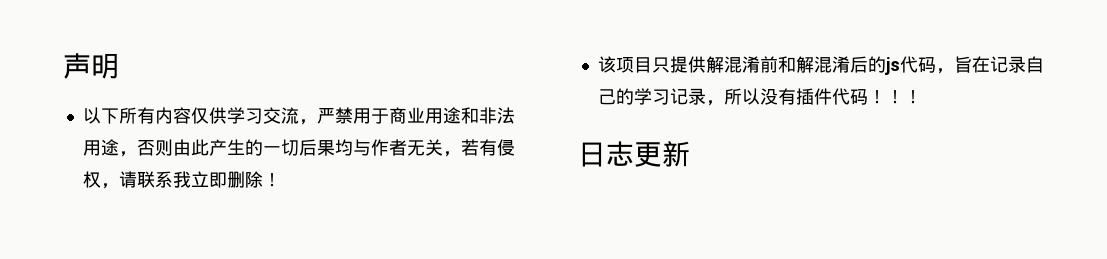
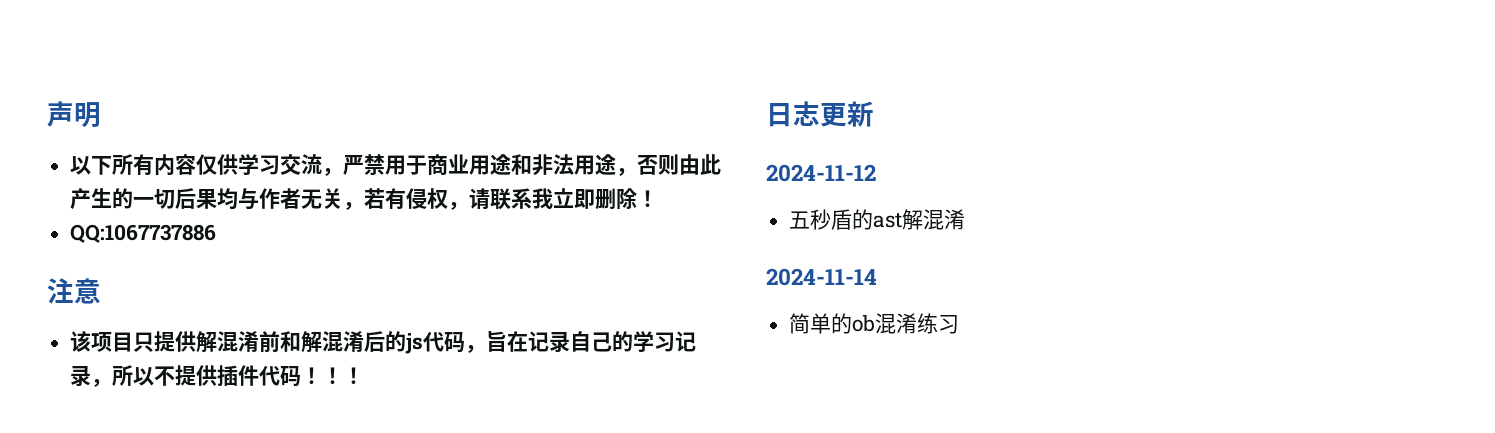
(281, 180) none -> [70,224,217,243] [47,278,101,304] // QQ:1067737886 // 注意
[759,88,796,105] 没有 -> [154,365,218,386] 不提供
(690, 154) none -> [766,164,876,182] [789,209,966,230] [766,268,877,286] [789,313,960,334] // 2024-11-12 // 五秒盾的ast解混淆 // 2024-11-14 // 简单的ob混淆练习

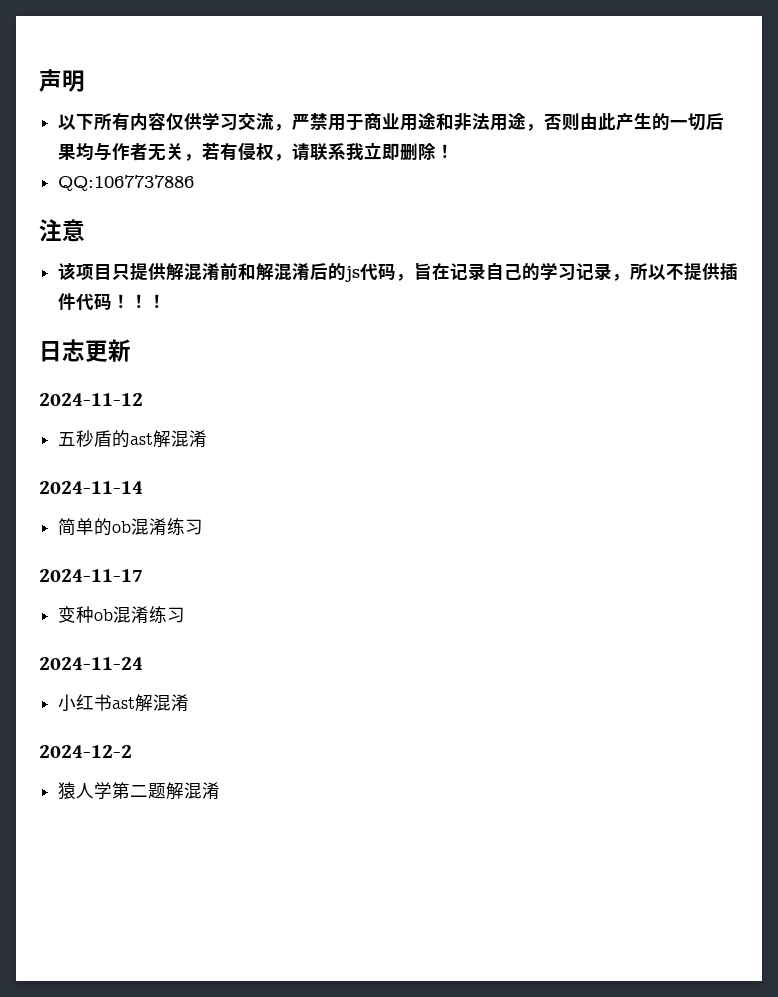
(960, 324) none -> [39,569,143,582] [58,606,186,624] [39,657,143,670] [58,694,190,712] [39,745,132,758] [58,782,221,800] // 2024-11-17 // 变种ob混淆练习 // 2024-11-24 // 小红书ast解混淆 // 2024-12-2 // 猿人学第二题解混淆

